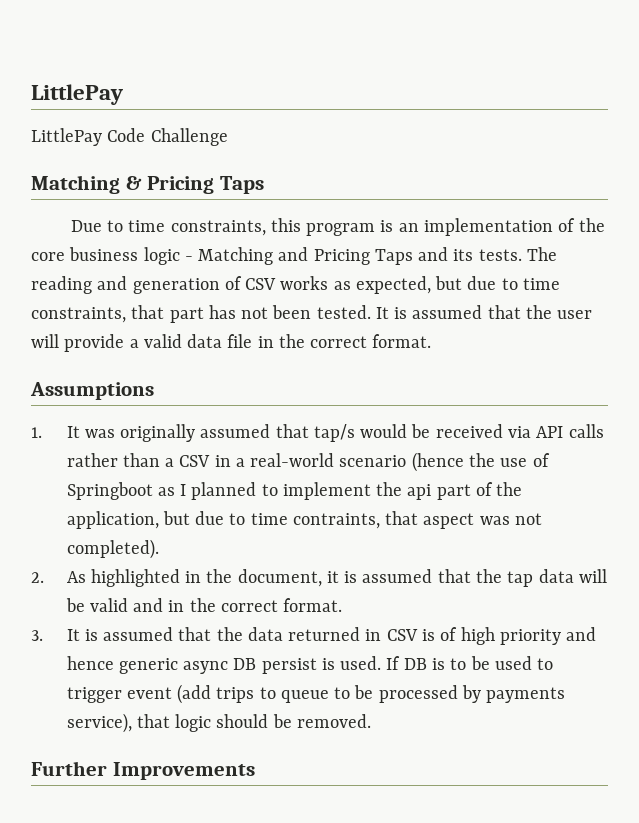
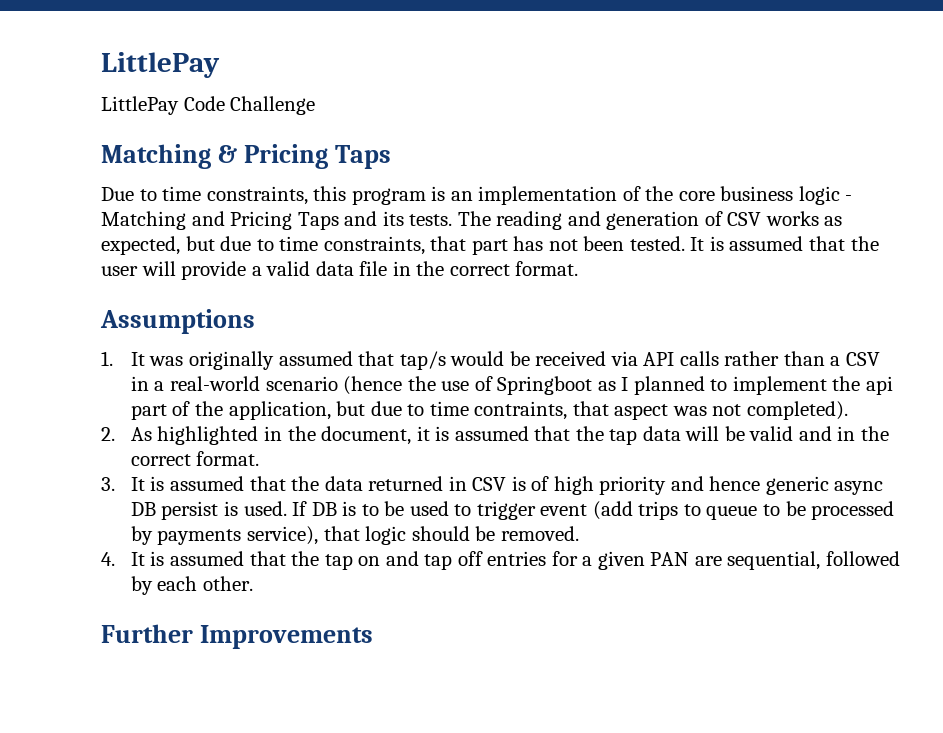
(371, 721) none -> [101,551,901,570] [130,576,253,595] // 4. It is assumed that the tap on and tap off entries for a given PAN are sequential, followed by each other.

